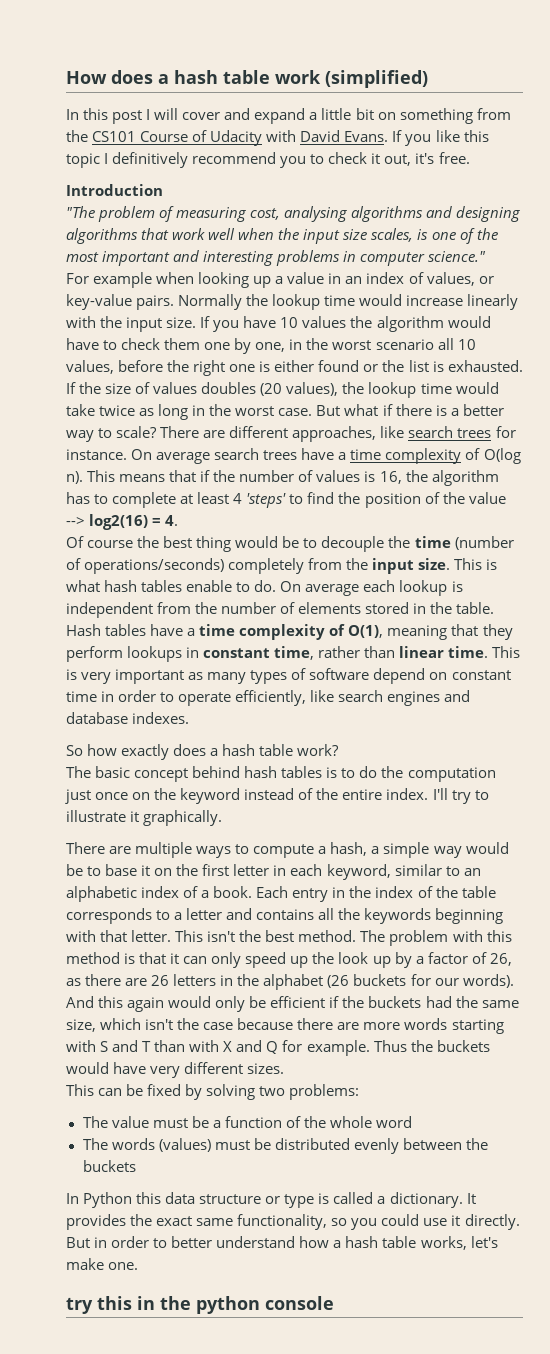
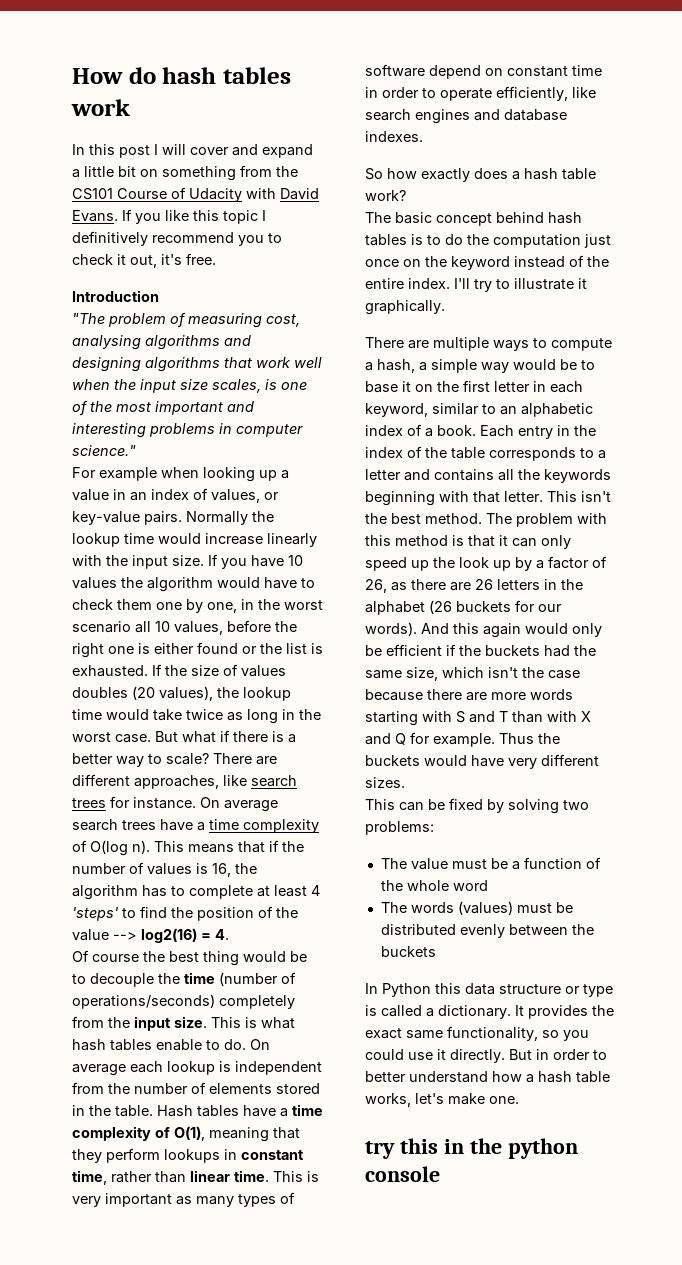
[111,70,428,88] does a hash table work (simplified) -> [128,67,291,84] [71,99,130,116] do hash tables work

